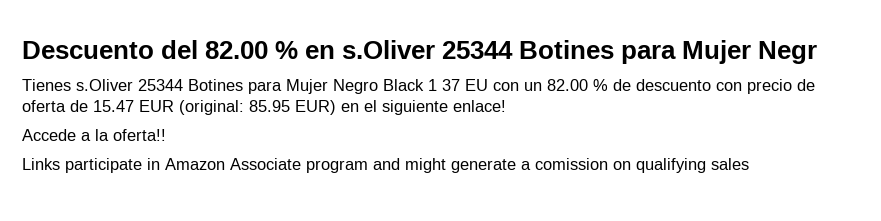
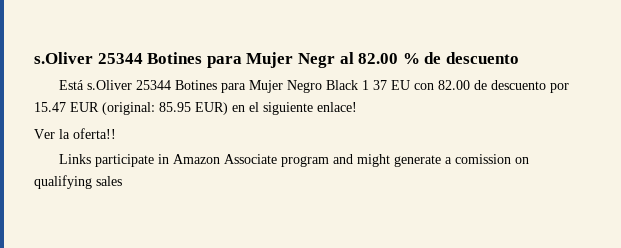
[22,40,336,59] Descuento del 82.00 % en -> (34, 58) none
[22,79,71,91] // Tienes -> [339,52,519,64] [59,80,85,90] al 82.00 % de descuento // Está
[524,79,815,94] [22,100,88,112] un 82.00 % de descuento con precio de oferta de -> [438,80,570,93] 82.00 de descuento por
[22,129,91,141] Accede a -> [34,129,55,139] Ver

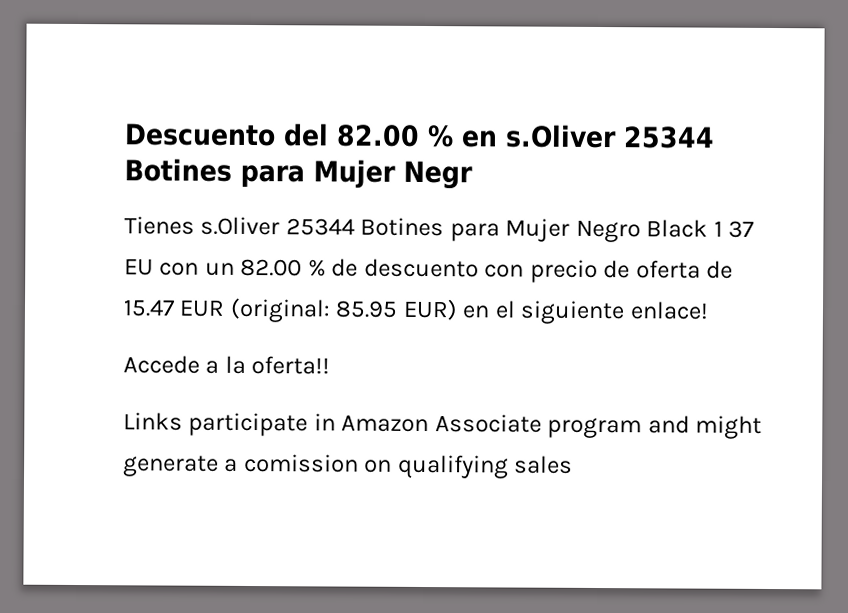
(34, 58) none -> [124,123,498,148] Descuento del 82.00 % en
[339,52,519,64] [59,80,85,90] al 82.00 % de descuento // Está -> [124,216,195,235] // Tienes
[438,80,570,93] 82.00 de descuento por -> [204,258,734,283] un 82.00 % de descuento con precio de oferta de
[34,129,55,139] Ver -> [123,355,220,374] Accede a

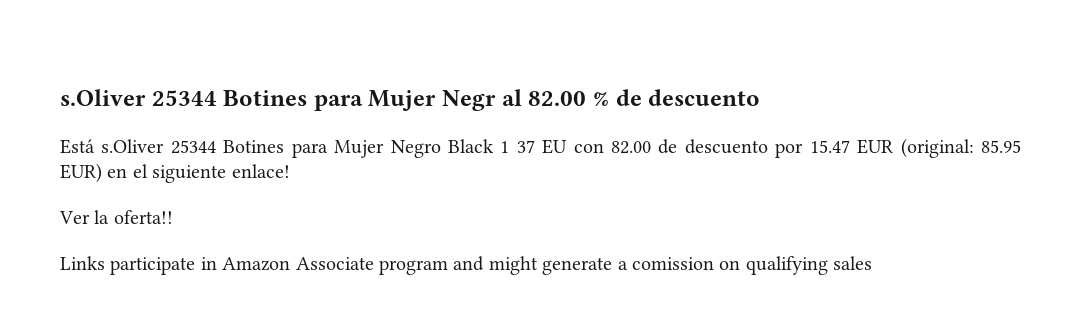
[124,123,498,148] Descuento del 82.00 % en -> (60, 97) none
[124,216,195,235] // Tienes -> [501,89,761,106] [60,139,95,154] al 82.00 % de descuento // Está
[204,258,734,283] un 82.00 % de descuento con precio de oferta de -> [611,139,804,158] 82.00 de descuento por
[123,355,220,374] Accede a -> [59,211,90,224] Ver

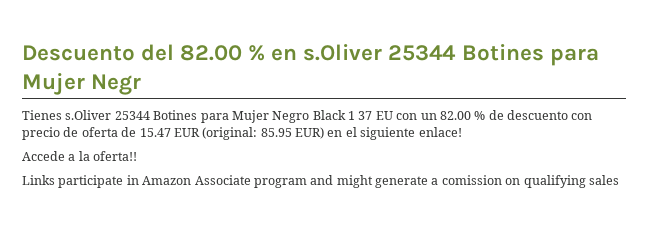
(60, 97) none -> [22,44,298,61] Descuento del 82.00 % en
[501,89,761,106] [60,139,95,154] al 82.00 % de descuento // Está -> [22,110,62,120] // Tienes
[611,139,804,158] 82.00 de descuento por -> [420,110,593,120] [22,127,137,140] un 82.00 % de descuento con precio de oferta de
[59,211,90,224] Ver -> [22,151,76,161] Accede a

